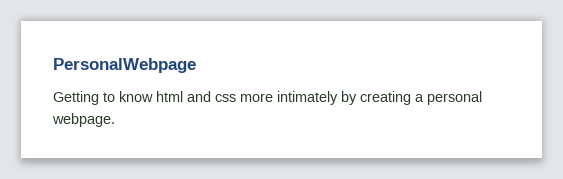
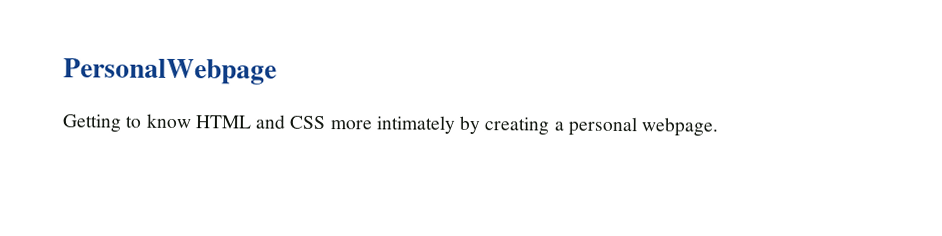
[156,91,236,102] html and css -> [194,114,327,130] HTML and CSS

